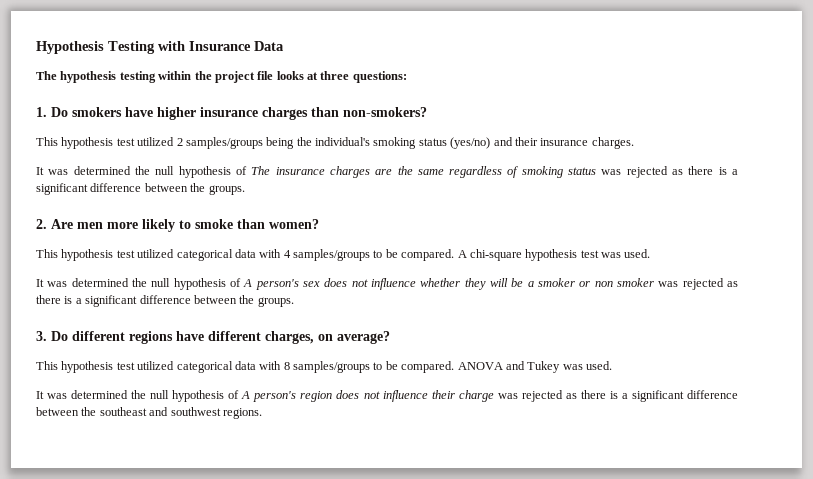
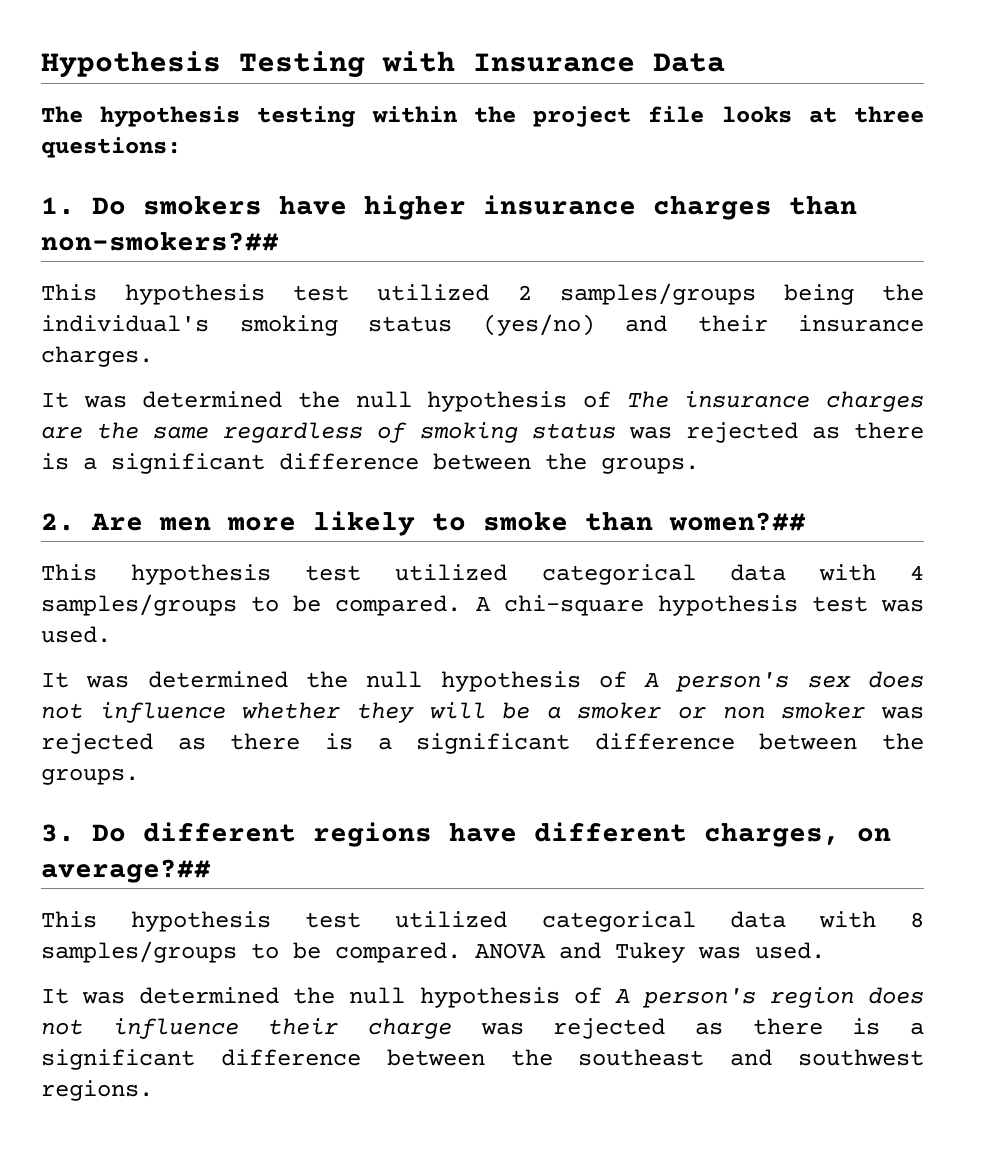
[343,107,427,117] non-smokers? -> [41,232,279,251] non-smokers?##
[269,219,319,229] women? -> [669,512,806,531] women?##
[337,331,390,344] average? -> [41,859,211,883] average?##

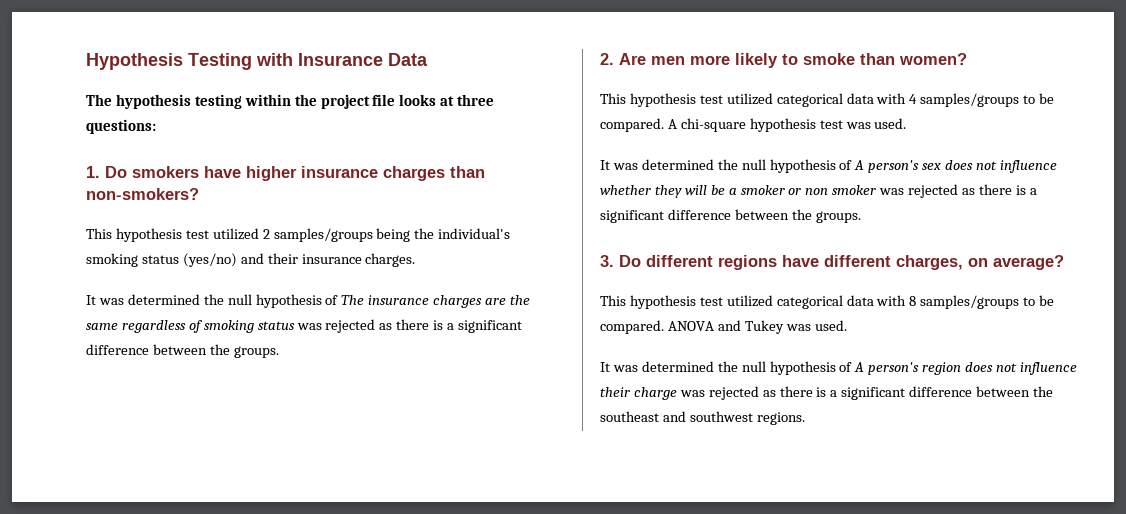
[41,232,279,251] non-smokers?## -> [86,188,199,200] non-smokers?
[669,512,806,531] women?## -> [899,53,967,65] women?
[41,859,211,883] average?## -> [993,255,1064,270] average?

